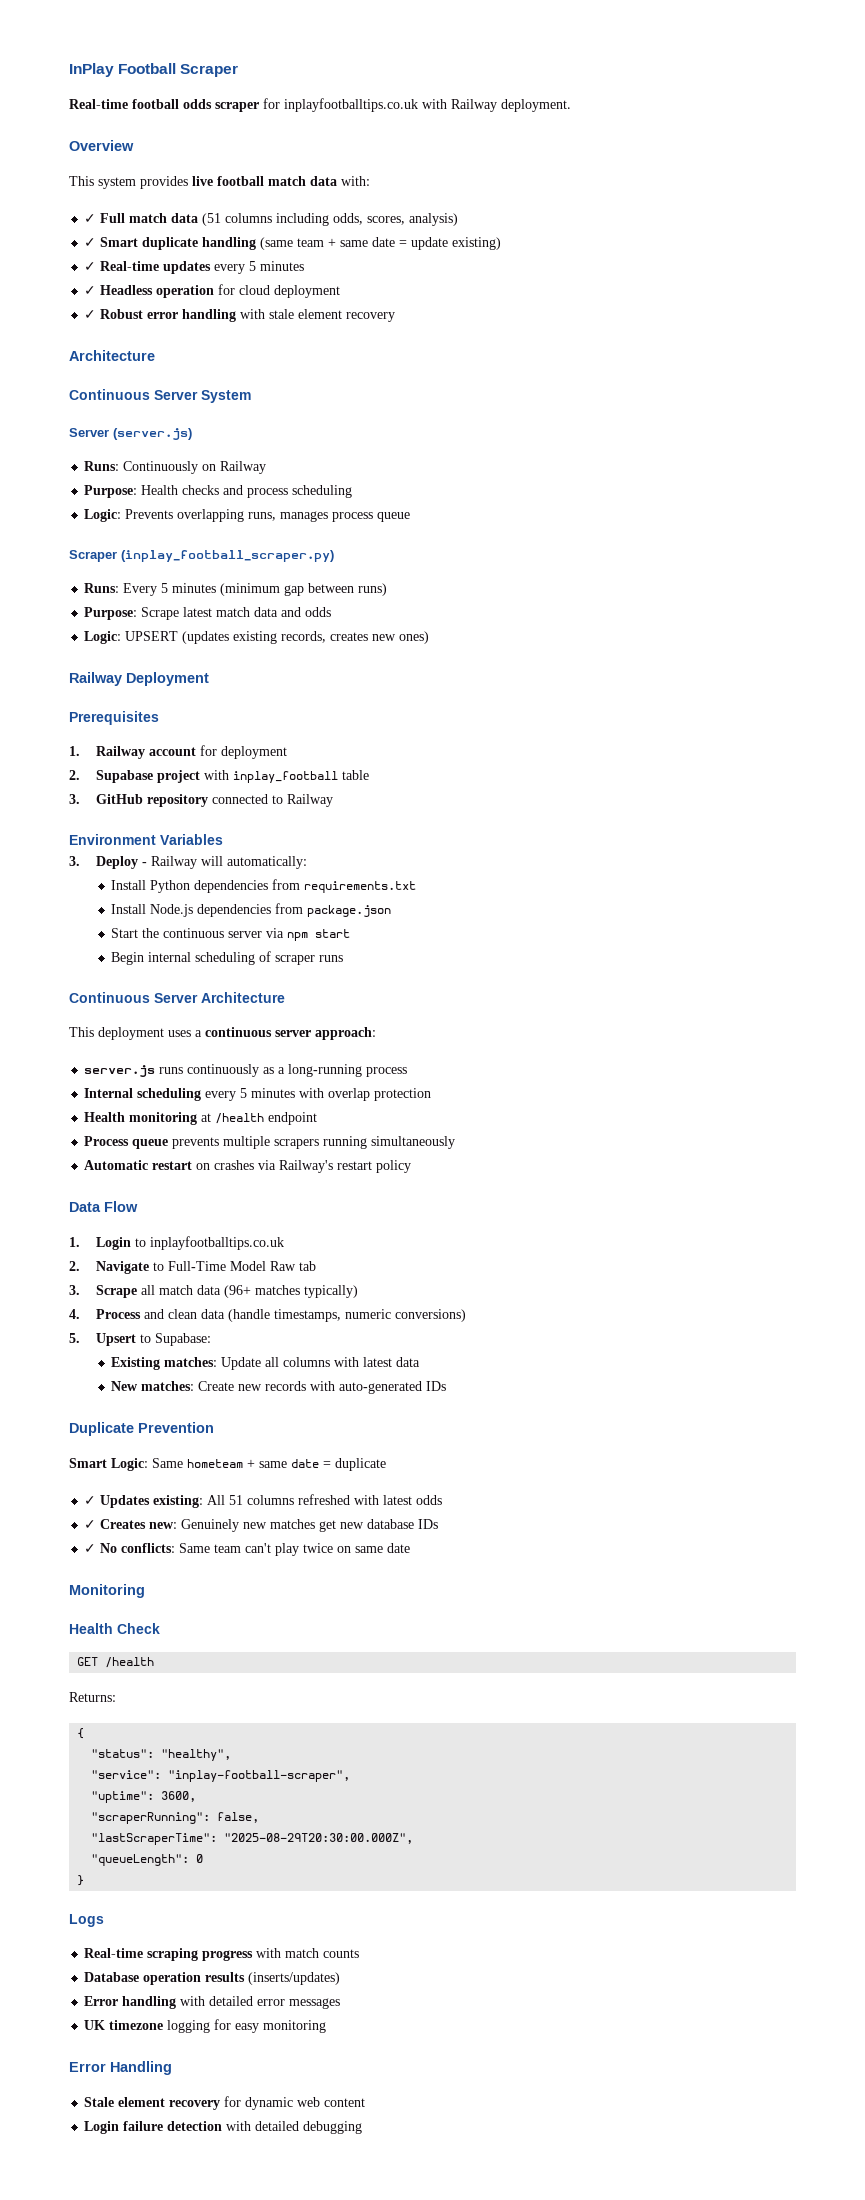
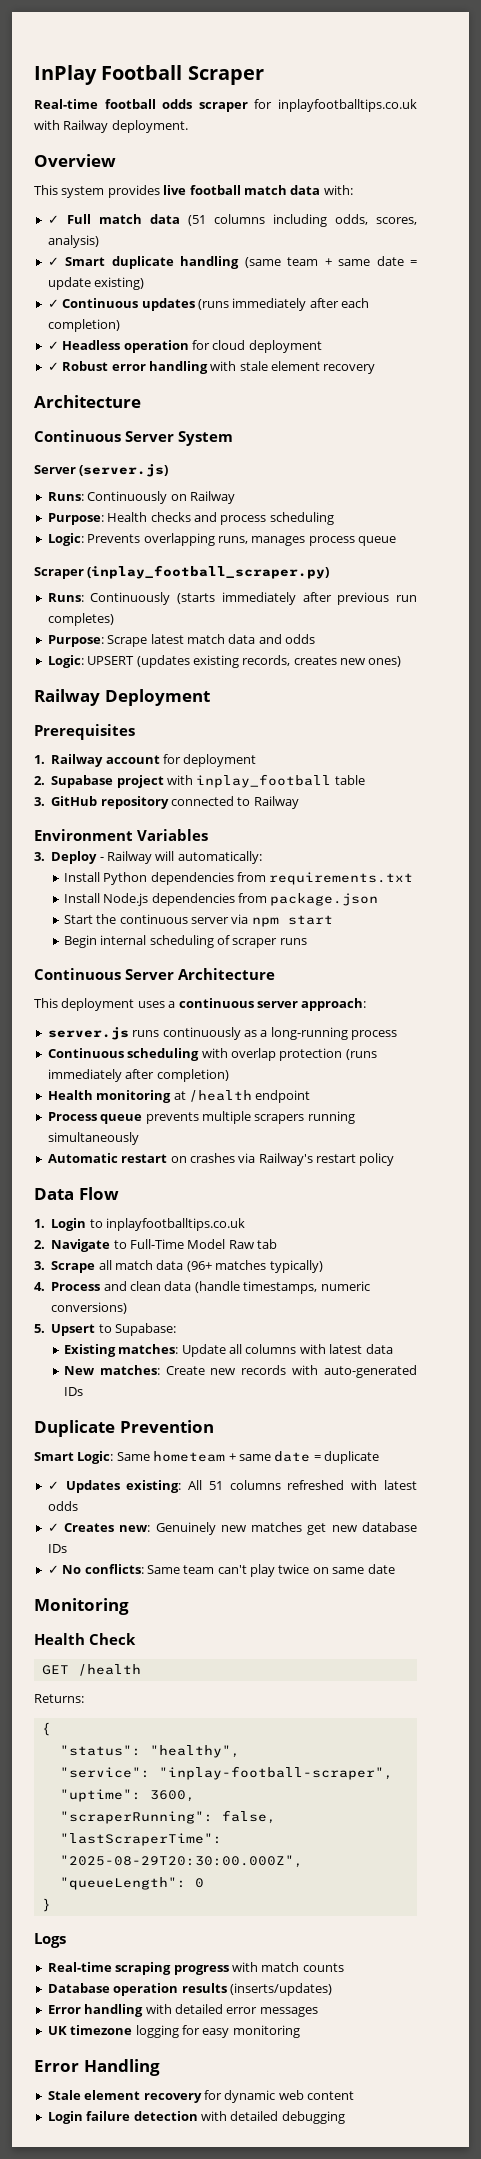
[100,261,305,274] Real-time updates every 5 minutes -> [62,298,369,311] [47,319,120,332] Continuous updates (runs immediately after each completion)
[123,583,388,596] Every 5 minutes (minimum gap between runs) -> [90,592,417,605] [47,613,114,626] Continuously (starts immediately after previous run completes)
[84,1088,296,1101] Internal scheduling every 5 minutes -> [47,1048,200,1061] Continuous scheduling
(432, 1094) none -> [345,1049,377,1060] [47,1069,229,1082] (runs immediately after completion)

